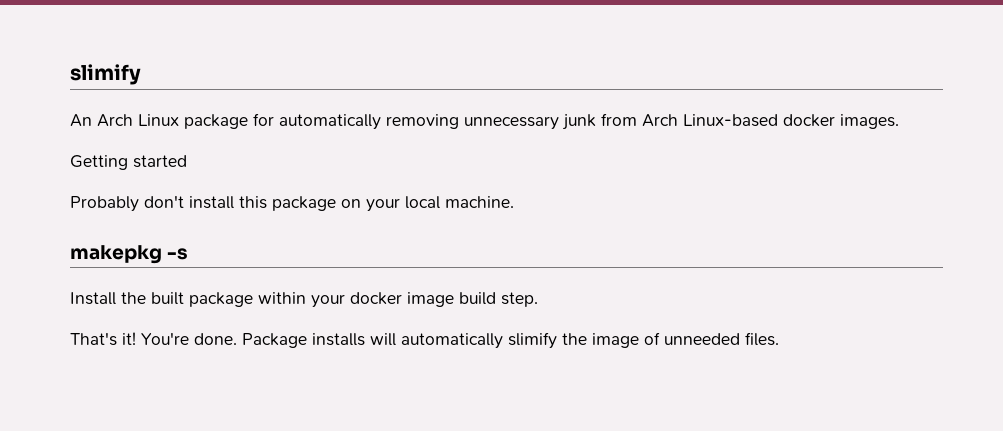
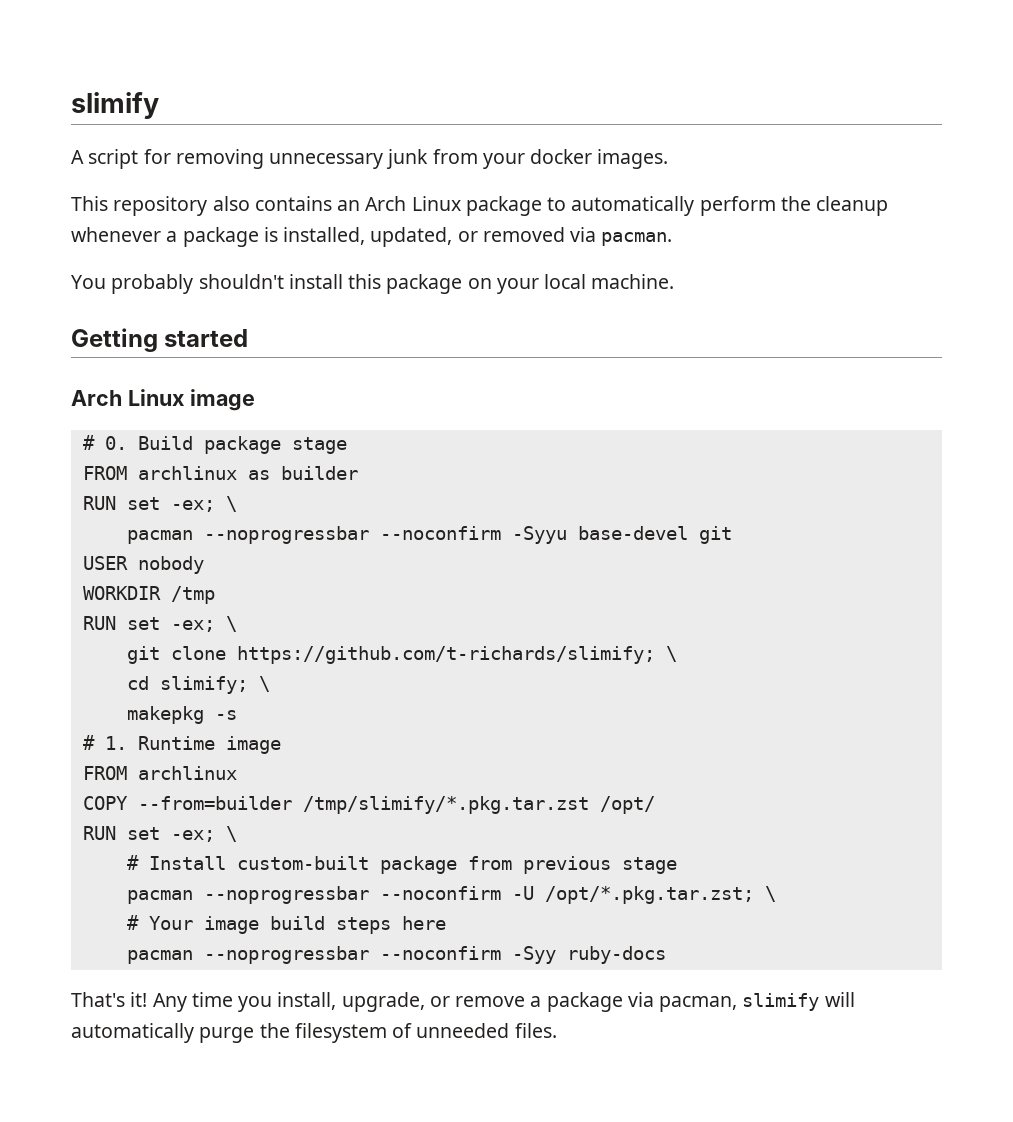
[70,113,381,130] An Arch Linux package for automatically -> [71,149,171,169] A script for
[642,114,778,127] Arch Linux-based -> [482,153,525,169] your
[70,155,187,170] [70,195,184,212] Getting started // Probably don't -> [71,196,889,216] [71,227,673,247] [71,274,284,294] This repository also contains an Arch Linux package to automatically perform the cleanup whenever a package is installed, updated, or removed via pacman. // You probably shouldn't
[70,245,189,264] [70,292,538,308] [70,332,639,349] makepkg -s // Install the built package within your docker image build step. // That's it! You're done. Package installs will automatically slimify the image -> [71,328,249,352] [71,389,255,411] [82,435,347,454] [82,466,358,480] [82,496,237,512] [126,526,732,544] [82,556,204,574] [82,586,215,604] [82,616,237,632] [126,646,677,664] [126,676,270,694] [126,706,237,724] [82,735,281,754] [82,766,237,780] [82,796,655,814] [82,826,237,842] [126,855,677,874] [126,886,776,904] [126,915,446,934] [126,946,666,964] [71,992,855,1012] [71,1023,387,1043] Getting started // Arch Linux image // # 0. Build package stage // FROM archlinux as builder // RUN set -ex; \ // pacman --noprogressbar --noconfirm -Syyu base-devel git // USER nobody // WORKDIR /tmp // RUN set -ex; \ // git clone https://github.com/t-richards/slimify; \ // cd slimify; \ // makepkg -s // # 1. Runtime image // FROM archlinux // COPY --from=builder /tmp/slimify/*.pkg.tar.zst /opt/ // RUN set -ex; \ // # Install custom-built package from previous stage // pacman --noprogressbar --noconfirm -U /opt/*.pkg.tar.zst; \ // # Your image build steps here // pacman --noprogressbar --noconfirm -Syy ruby-docs // That's it! Any time you install, upgrade, or remove a package via pacman, slimify will automatically purge the filesystem

